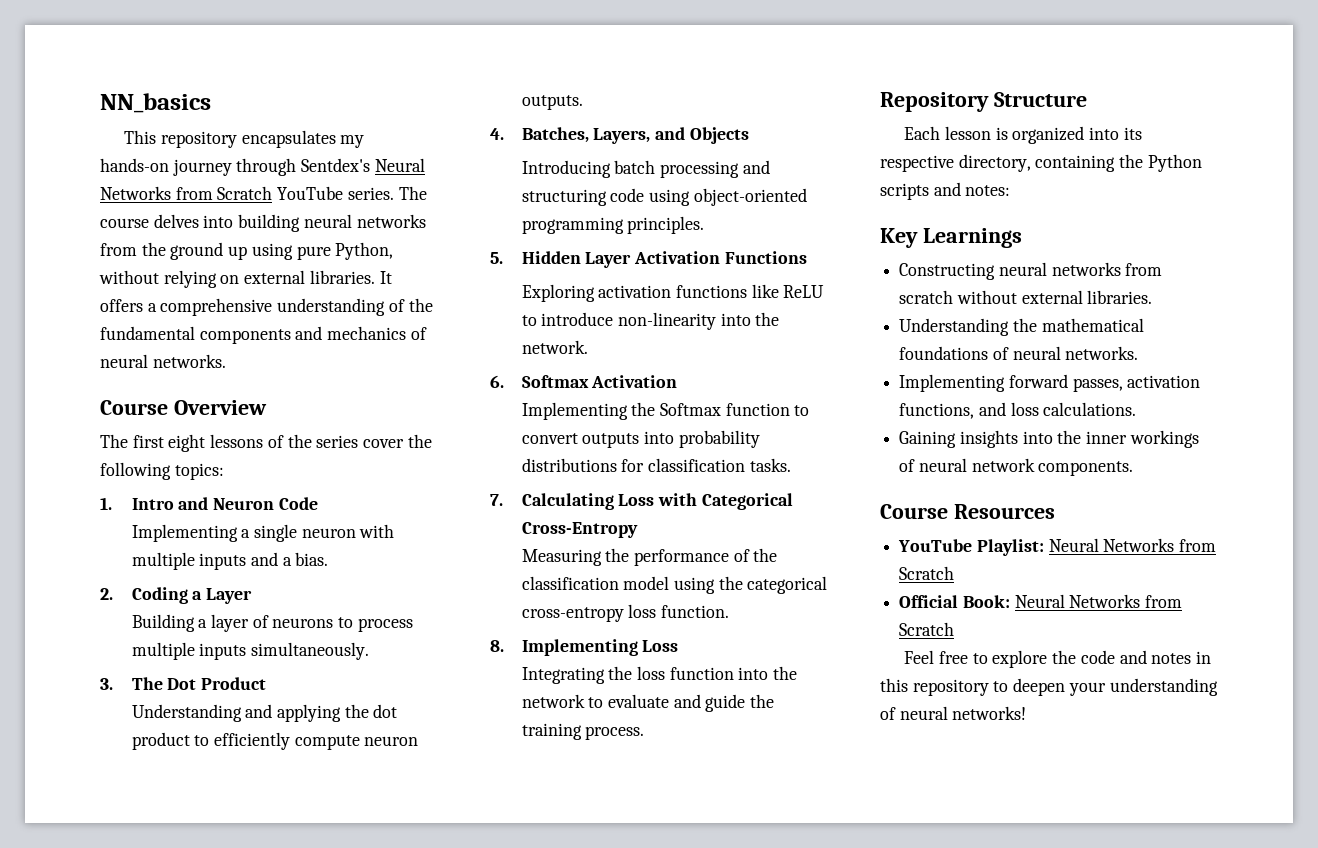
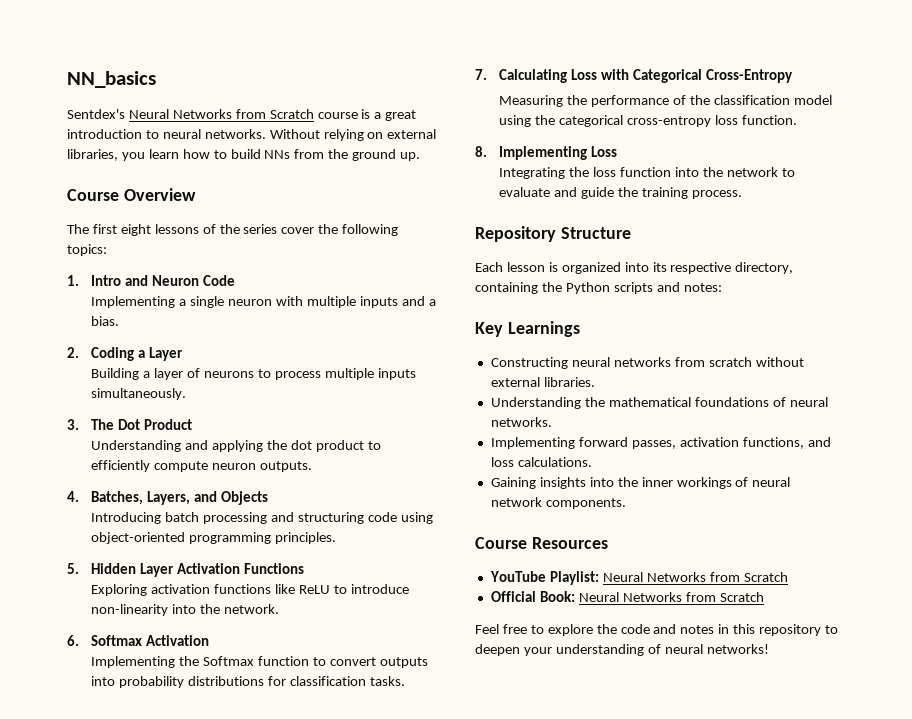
[124,130,365,148] [100,158,297,176] This repository encapsulates my hands-on journey through -> (156, 79) none
[277,186,427,200] [100,214,426,232] [100,242,394,260] [99,270,392,288] [100,298,433,316] [100,326,427,344] [100,354,226,368] YouTube series. The course delves into building neural networks from the ground up using pure Python, without relying on external libraries. It offers a comprehensive understanding of the fundamental components and mechanics of neural networks. -> [317,109,417,121] [67,129,437,141] [67,149,421,161] course is a great introduction to neural networks. Without relying on external libraries, you learn how to build NNs from the ground up.

